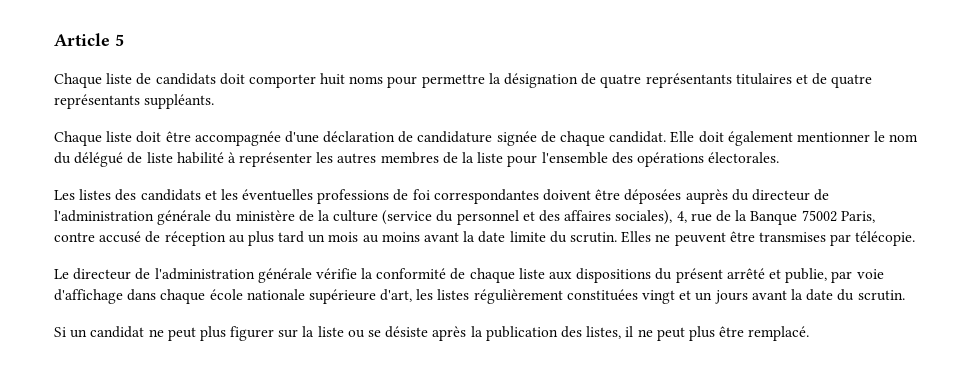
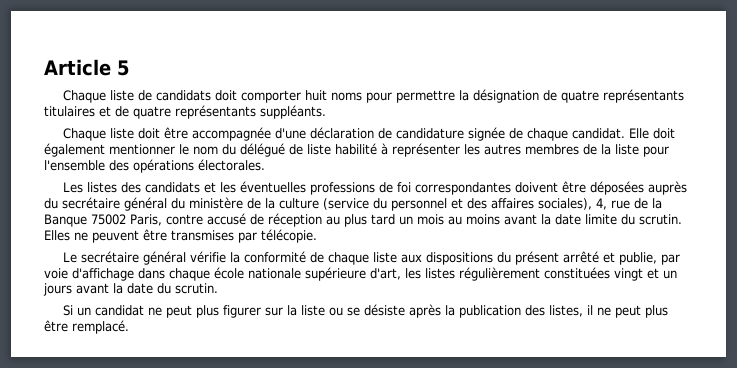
[751,189,830,201] [54,210,212,225] directeur de l'administration générale -> [62,197,167,211] secrétaire général
[73,268,312,283] directeur de l'administration générale -> [81,251,187,265] secrétaire général

